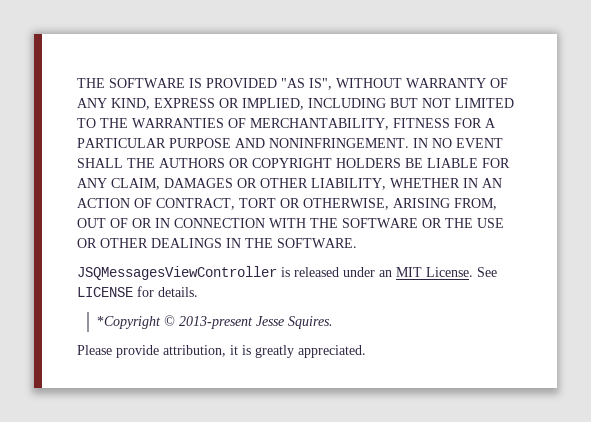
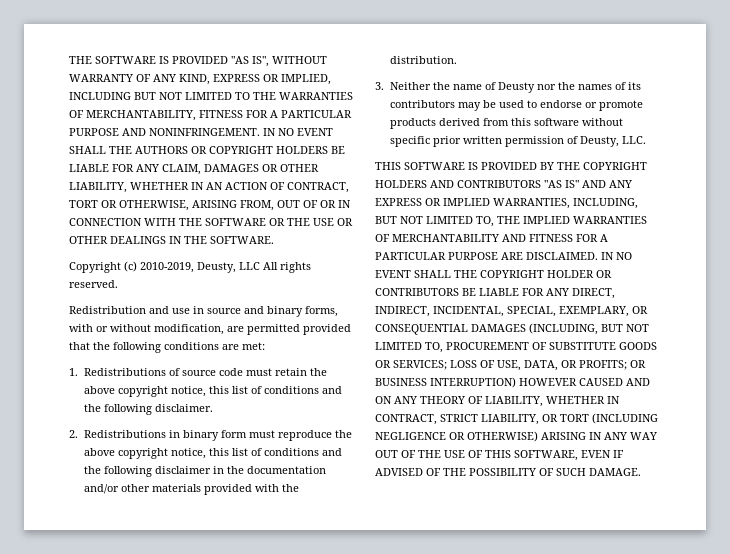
[77,266,497,280] [77,286,198,297] [96,315,333,329] [77,345,366,358] JSQMessagesViewController is released under an MIT License. See LICENSE for details. // *Copyright © 2013-present Jesse Squires. // Please provide attribution, it is greatly appreciated. -> [69,261,311,273] [69,280,118,288] [69,306,338,317] [69,324,351,335] [69,342,265,353] [69,368,327,376] [83,386,342,397] [83,404,213,415] [69,430,352,441] [83,448,342,459] [83,466,326,477] [83,484,299,495] [389,56,457,64] [375,82,641,93] [389,100,643,111] [389,118,623,129] [389,136,646,147] [375,162,647,170] [375,180,632,188] [375,198,638,209] [375,216,647,227] [375,234,608,242] [375,252,632,260] [375,270,612,278] [375,288,615,299] [375,306,648,317] [375,323,649,335] [375,342,657,353] [375,360,646,371] [375,377,650,388] [375,396,620,407] [375,413,658,425] [375,431,657,442] [375,450,624,461] [375,468,641,476] Copyright (c) 2010-2019, Deusty, LLC All rights reserved. // Redistribution and use in source and binary forms, with or without modification, are permitted provided that the following conditions are met: // 1. Redistributions of source code must retain the above copyright notice, this list of conditions and the following disclaimer. // 2. Redistributions in binary form must reproduce the above copyright notice, this list of conditions and the following disclaimer in the documentation and/or other materials provided with the distribution. // 3. Neither the name of Deusty nor the names of its contributors may be used to endorse or promote products derived from this software without specific prior written permission of Deusty, LLC. // THIS SOFTWARE IS PROVIDED BY THE COPYRIGHT HOLDERS AND CONTRIBUTORS "AS IS" AND ANY EXPRESS OR IMPLIED WARRANTIES, INCLUDING, BUT NOT LIMITED TO, THE IMPLIED WARRANTIES OF MERCHANTABILITY AND FITNESS FOR A PARTICULAR PURPOSE ARE DISCLAIMED. IN NO EVENT SHALL THE COPYRIGHT HOLDER OR CONTRIBUTORS BE LIABLE FOR ANY DIRECT, INDIRECT, INCIDENTAL, SPECIAL, EXEMPLARY, OR CONSEQUENTIAL DAMAGES (INCLUDING, BUT NOT LIMITED TO, PROCUREMENT OF SUBSTITUTE GOODS OR SERVICES; LOSS OF USE, DATA, OR PROFITS; OR BUSINESS INTERRUPTION) HOWEVER CAUSED AND ON ANY THEORY OF LIABILITY, WHETHER IN CONTRACT, STRICT LIABILITY, OR TORT (INCLUDING NEGLIGENCE OR OTHERWISE) ARISING IN ANY WAY OUT OF THE USE OF THIS SOFTWARE, EVEN IF ADVISED OF THE POSSIBILITY OF SUCH DAMAGE.

